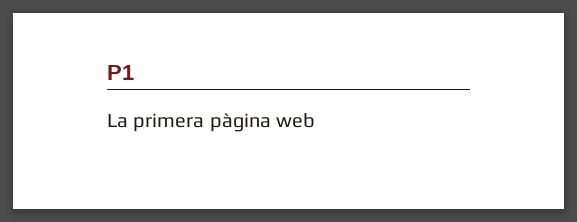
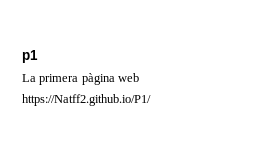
[107,65,134,80] P1 -> [22,50,38,63] p1
(316, 120) none -> [22,94,151,106] // https://Natff2.github.io/P1/

